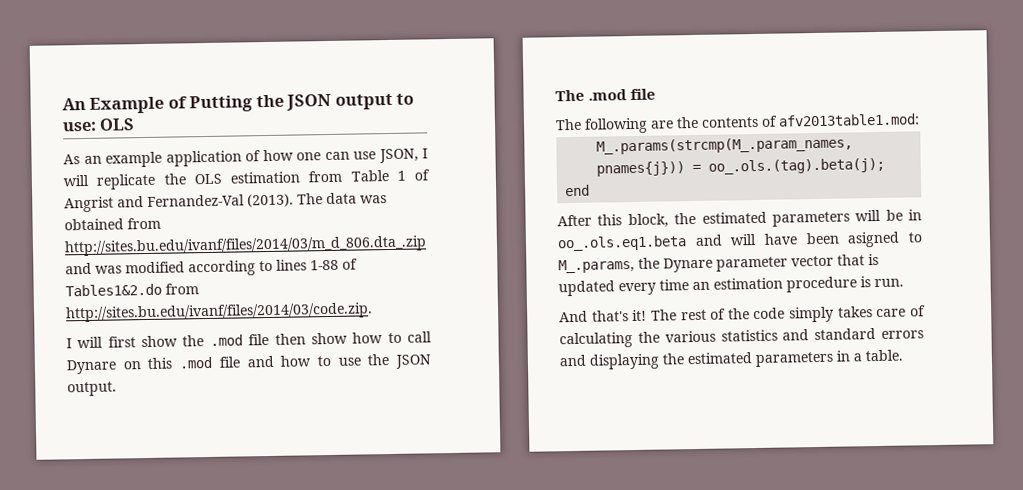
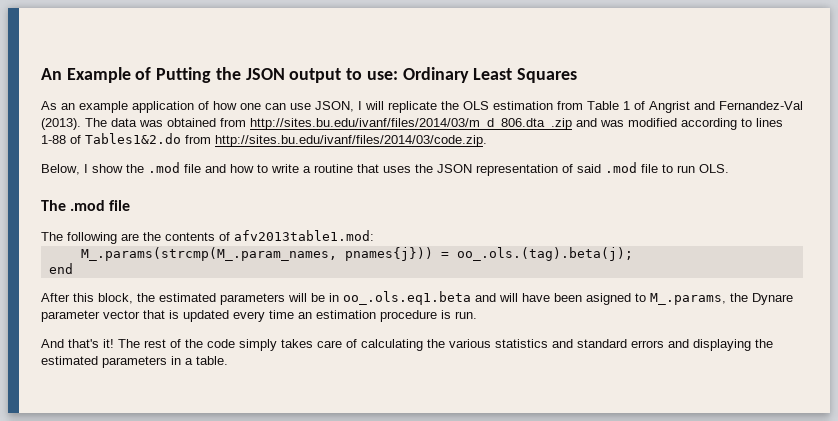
[99,118,136,131] OLS -> [402,67,577,83] Ordinary Least Squares
[66,336,136,349] I will first -> [41,164,88,175] Below, I
[274,331,433,345] [66,354,432,375] [67,381,117,397] then show how to call Dynare on this .mod file and how to use the JSON output. -> [205,162,729,176] and how to write a routine that uses the JSON representation of said .mod file to run OLS.

